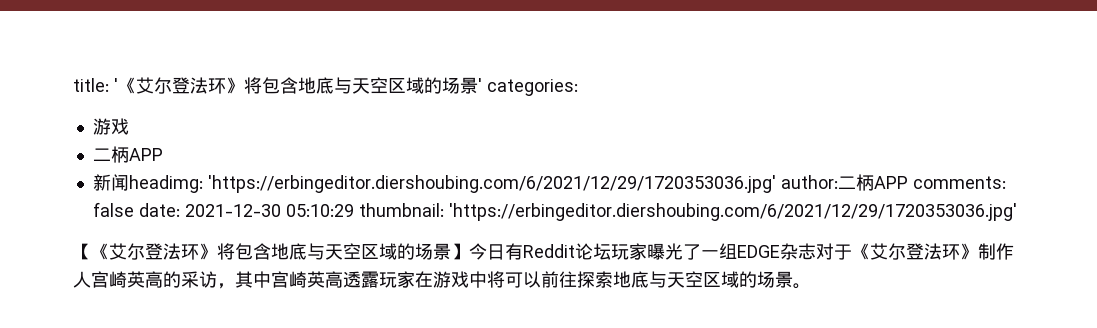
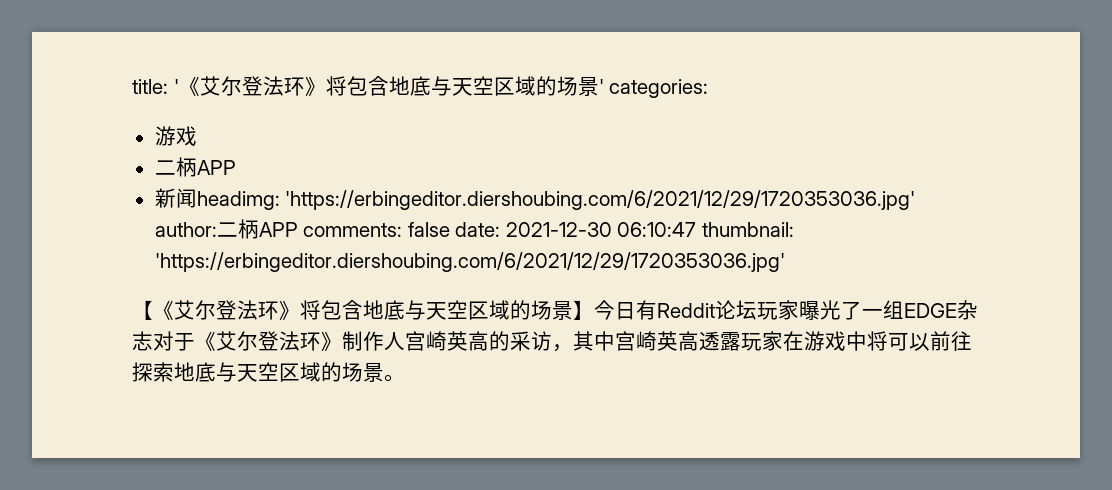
[285,204,354,217] 05:10:29 -> [617,222,697,237] 06:10:47

